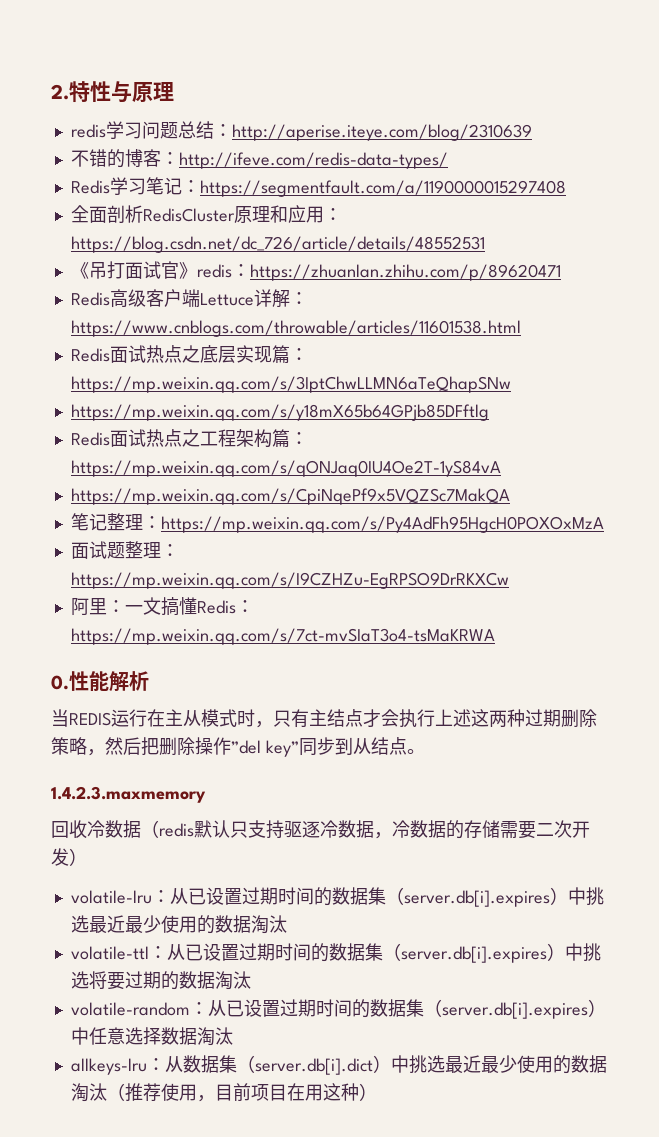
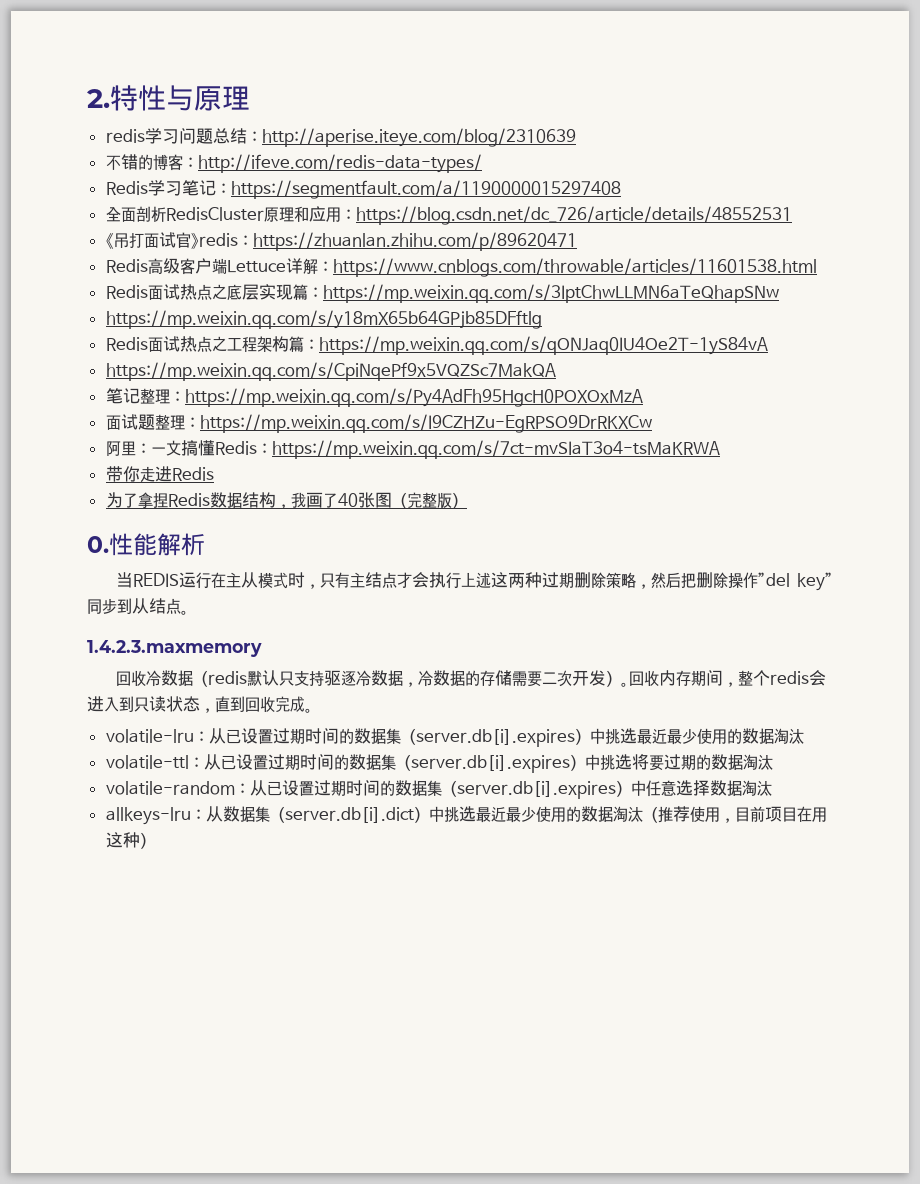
(495, 636) none -> [105,466,214,483] [105,492,467,509] // 带你走进Redis // 为了拿捏Redis数据结构，我画了40张图（完整版）
(87, 857) none -> [621,670,827,687] [87,696,313,713] 。回收内存期间，整个redis会进入到只读状态，直到回收完成。

